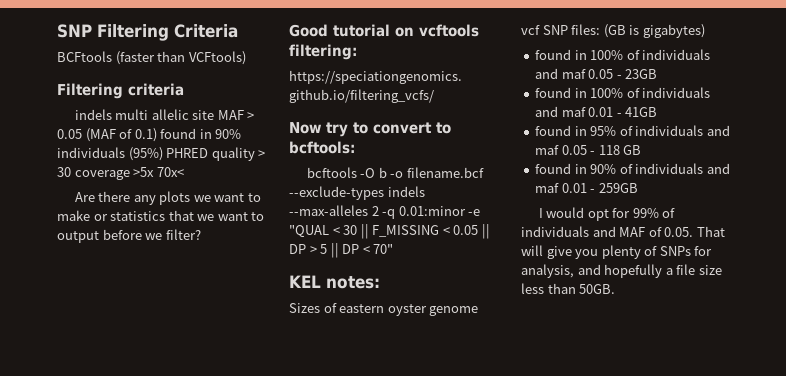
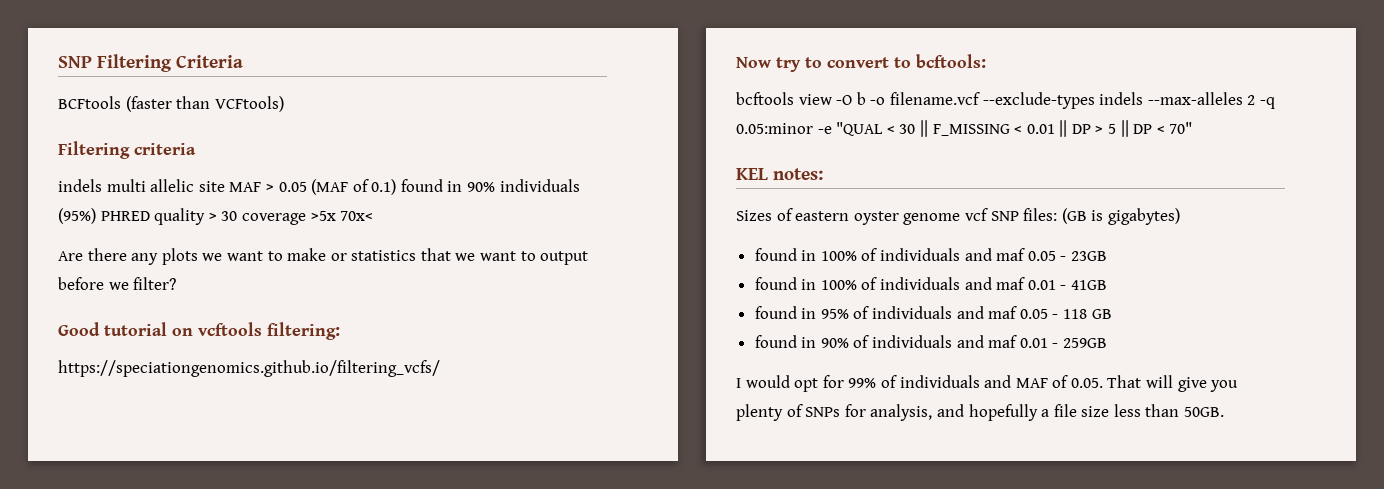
(357, 172) none -> [798,94,832,105] view
[406,167,484,178] filename.bcf -> [889,92,980,105] filename.vcf
[398,206,466,216] 0.01:minor -> [736,123,813,134] 0.05:minor
[453,225,479,235] 0.05 -> [1026,124,1055,134] 0.01

